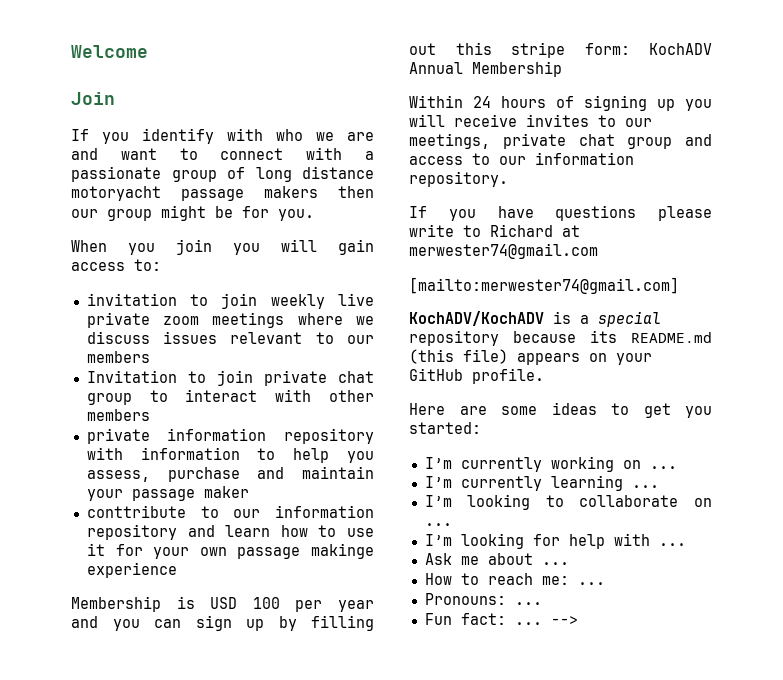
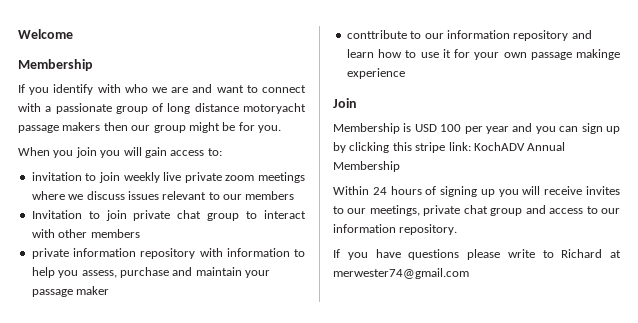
[71,92,115,105] Join -> [18,59,93,71] Membership
(177, 570) none -> [333,98,357,108] // Join
[311,615,374,631] [409,43,436,55] filling out -> [349,142,390,153] clicking
[584,43,630,55] form: -> [448,142,471,151] link:
[409,277,679,294] [409,311,661,327] [409,330,712,346] [409,349,652,365] [409,368,544,384] [409,402,712,418] [409,422,481,434] [424,456,677,472] [424,475,659,491] [424,494,712,510] [424,523,452,526] [424,533,686,549] [424,553,569,565] [424,573,605,585] [424,593,542,605] [424,613,578,625] // [mailto:merwester74@gmail.com] // KochADV/KochADV is a special repository because its README.md (this file) appears on your GitHub profile. // Here are some ideas to get you started: // I’m currently working on ... // I’m currently learning ... // I’m looking to collaborate on ... // I’m looking for help with ... // Ask me about ... // How to reach me: ... // Pronouns: ... // Fun fact: ... --> -> (469, 273) none

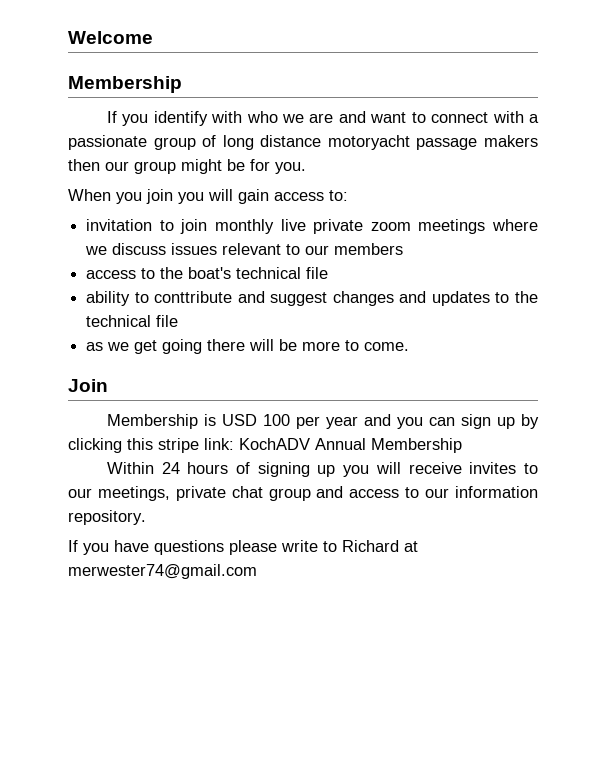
[123,172,160,183] weekly -> [214,219,274,234] monthly
[31,210,306,221] [31,229,140,238] [31,248,305,259] [31,267,270,278] [31,286,110,297] [346,30,592,41] [346,49,620,60] [346,68,405,79] Invitation to join private chat group to interact with other members // private information repository with information to help you assess, purchase and maintain your passage maker // conttribute to our information repository and learn how to use it for your own passage makinge experience -> [86,267,329,279] [86,291,538,306] [86,315,179,327] [86,339,410,354] access to the boat's technical file // ability to conttribute and suggest changes and updates to the technical file // as we get going there will be more to come.

